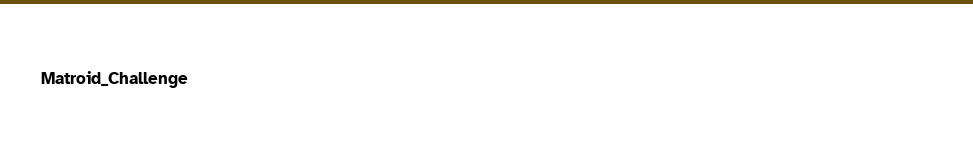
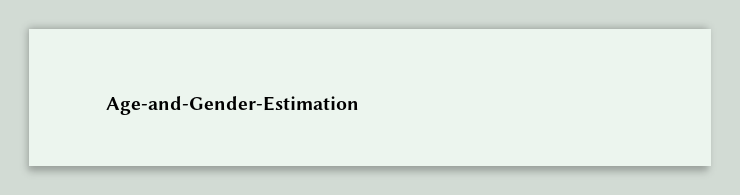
[41,71,188,88] Matroid_Challenge -> [106,96,359,115] Age-and-Gender-Estimation

